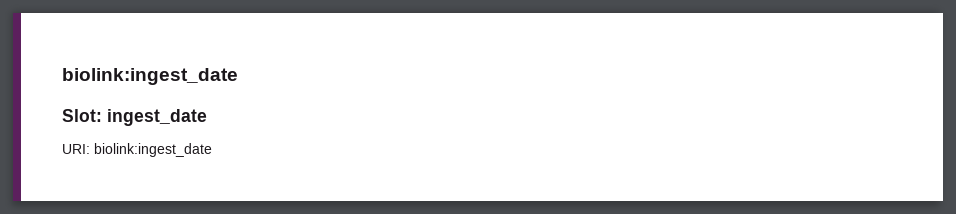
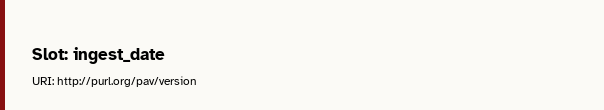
[62,68,238,85] biolink:ingest_date // -> (32, 54) none
[94,143,212,157] biolink:ingest_date -> [57,76,198,87] http://purl.org/pav/version

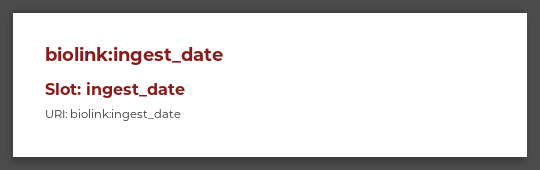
(32, 54) none -> [45,46,223,65] biolink:ingest_date //
[57,76,198,87] http://purl.org/pav/version -> [70,109,182,121] biolink:ingest_date

